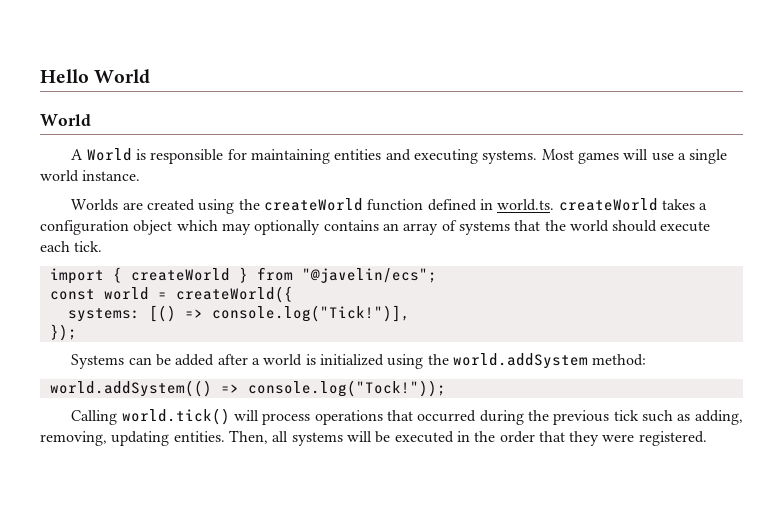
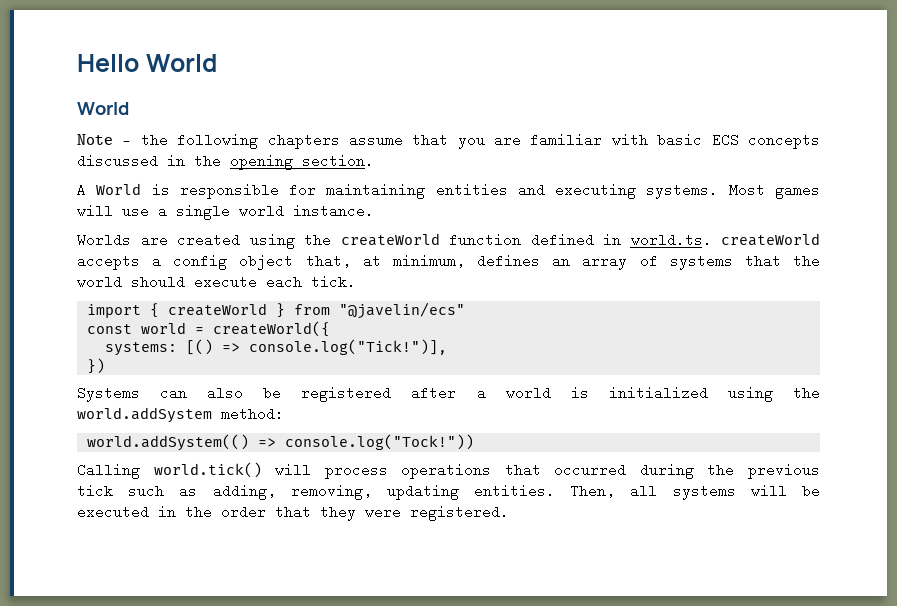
(91, 120) none -> [77,133,820,149] [77,154,374,170] // Note — the following chapters assume that you are familiar with basic ECS concepts discussed in the opening section.
[661,199,708,210] [40,220,379,235] takes a configuration object which may optionally contains -> [77,254,541,270] accepts a config object that, at minimum, defines
[301,268,437,283] "@javelin/ecs"; -> [338,302,465,319] "@javelin/ecs"
[49,324,77,341] }); -> [86,358,105,374] })
[156,354,215,366] be added -> [207,386,392,402] also be registered
[247,380,446,397] console.log("Tock!")); -> [284,434,474,450] console.log("Tock!"))

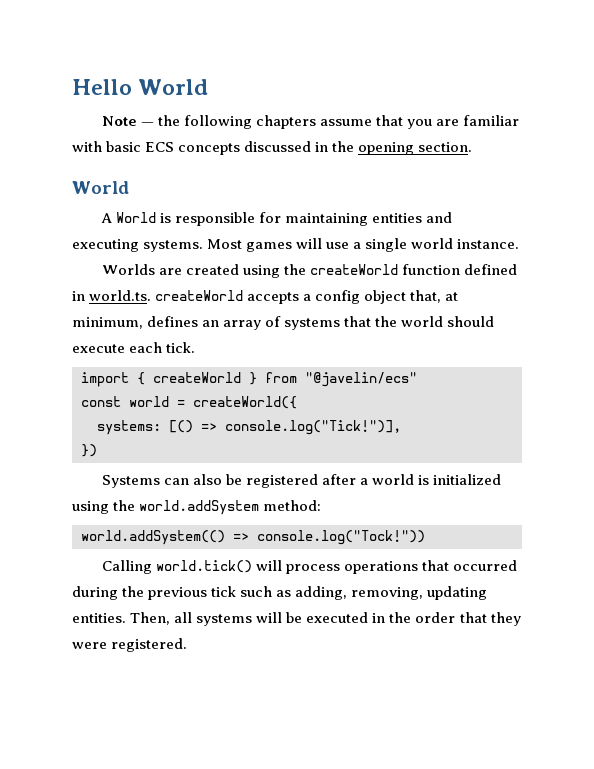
[77,102,129,115] // World -> (209, 87) none
(374, 161) none -> [72,181,129,194] // World

